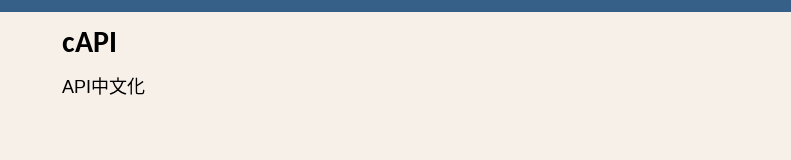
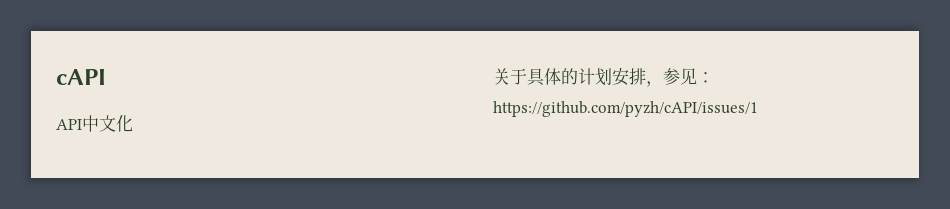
(145, 86) none -> [493,68,714,87] [493,101,758,117] // 关于具体的计划安排，参见：https://github.com/pyzh/cAPI/issues/1

